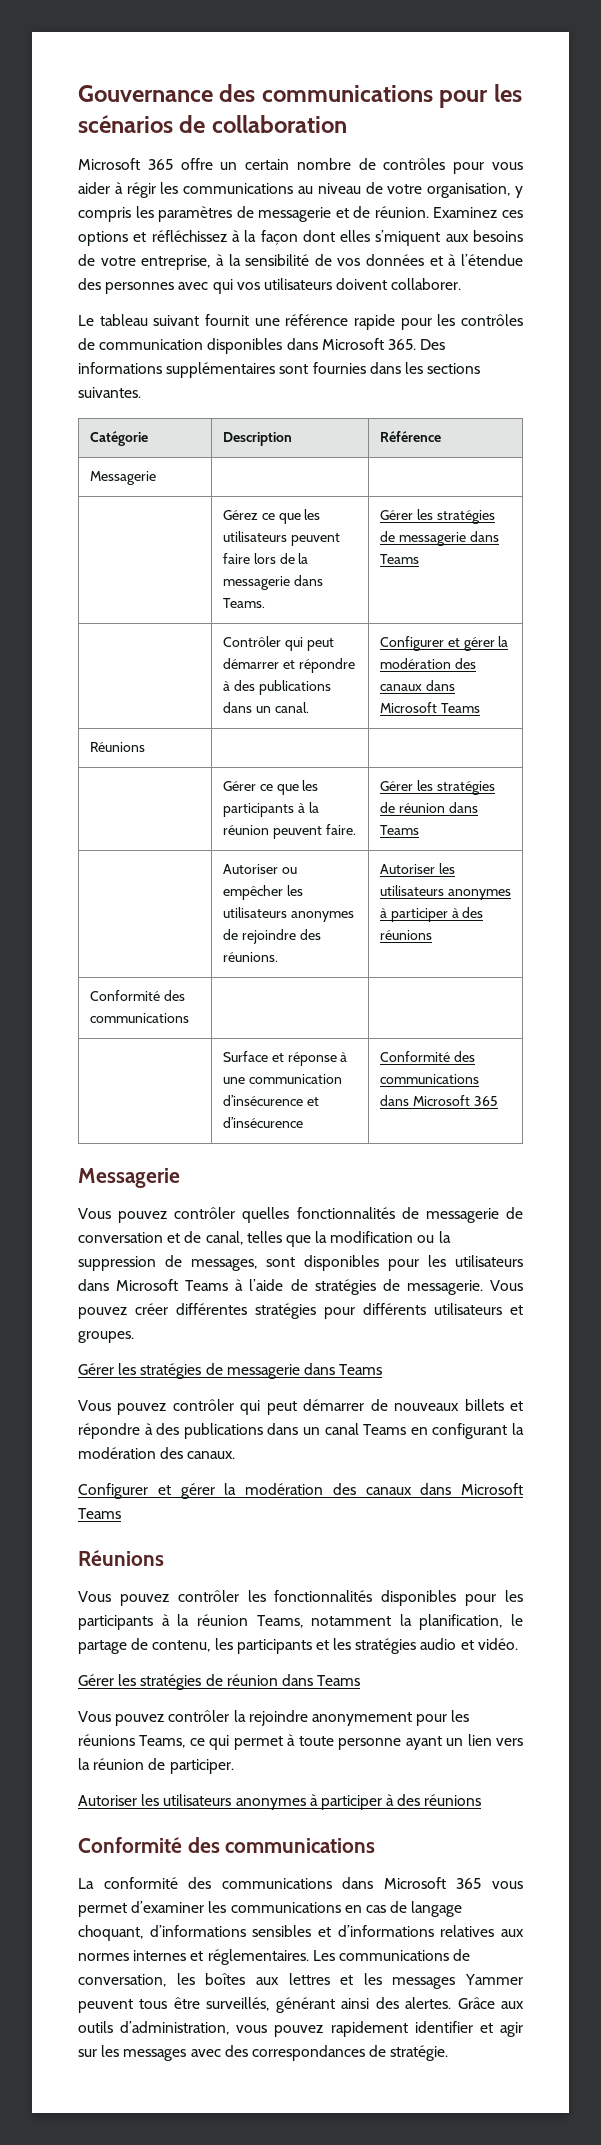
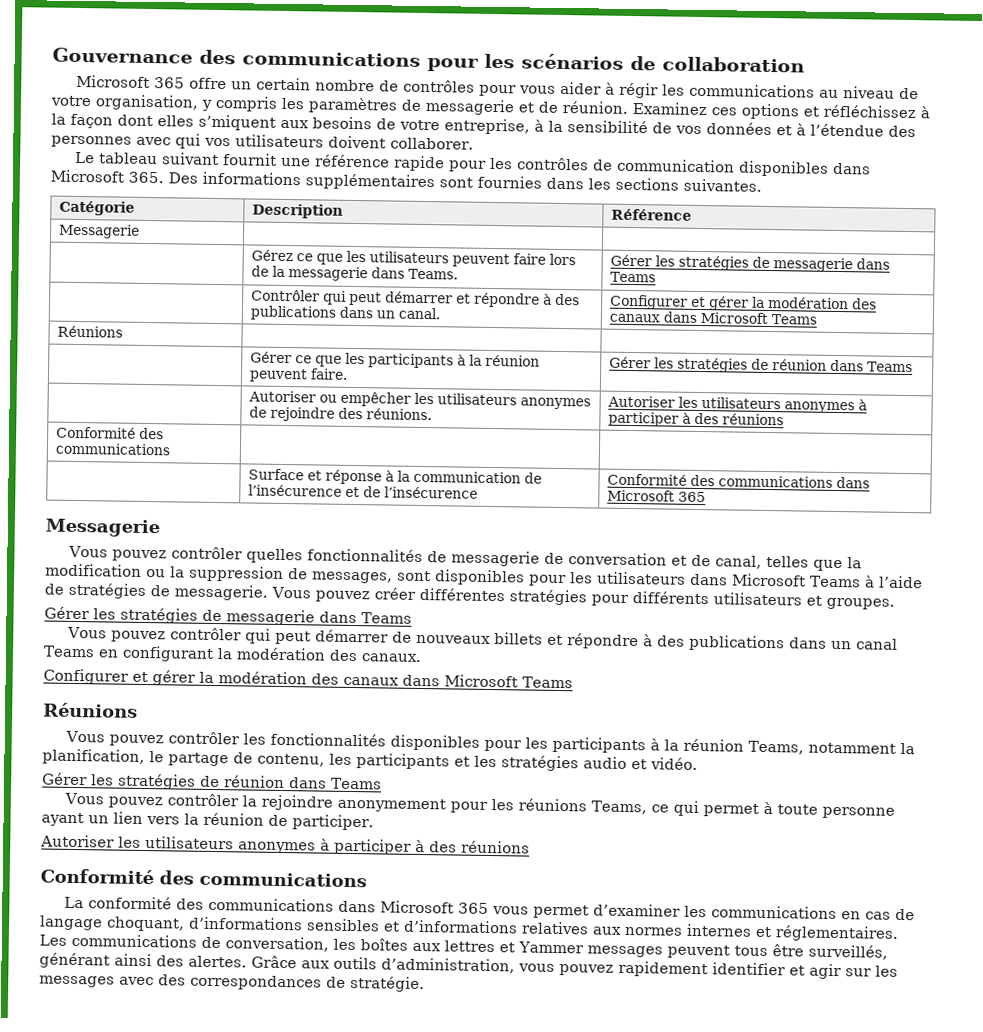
[223,1074,342,1084] [223,1095,319,1106] [223,1117,304,1128] une communication d’insécurence et d’insécurence -> [397,470,543,484] [248,484,479,499] la communication de l’insécurence et de l’insécurence
[363,1973,524,1989] les messages Yammer -> [518,941,663,958] Yammer messages

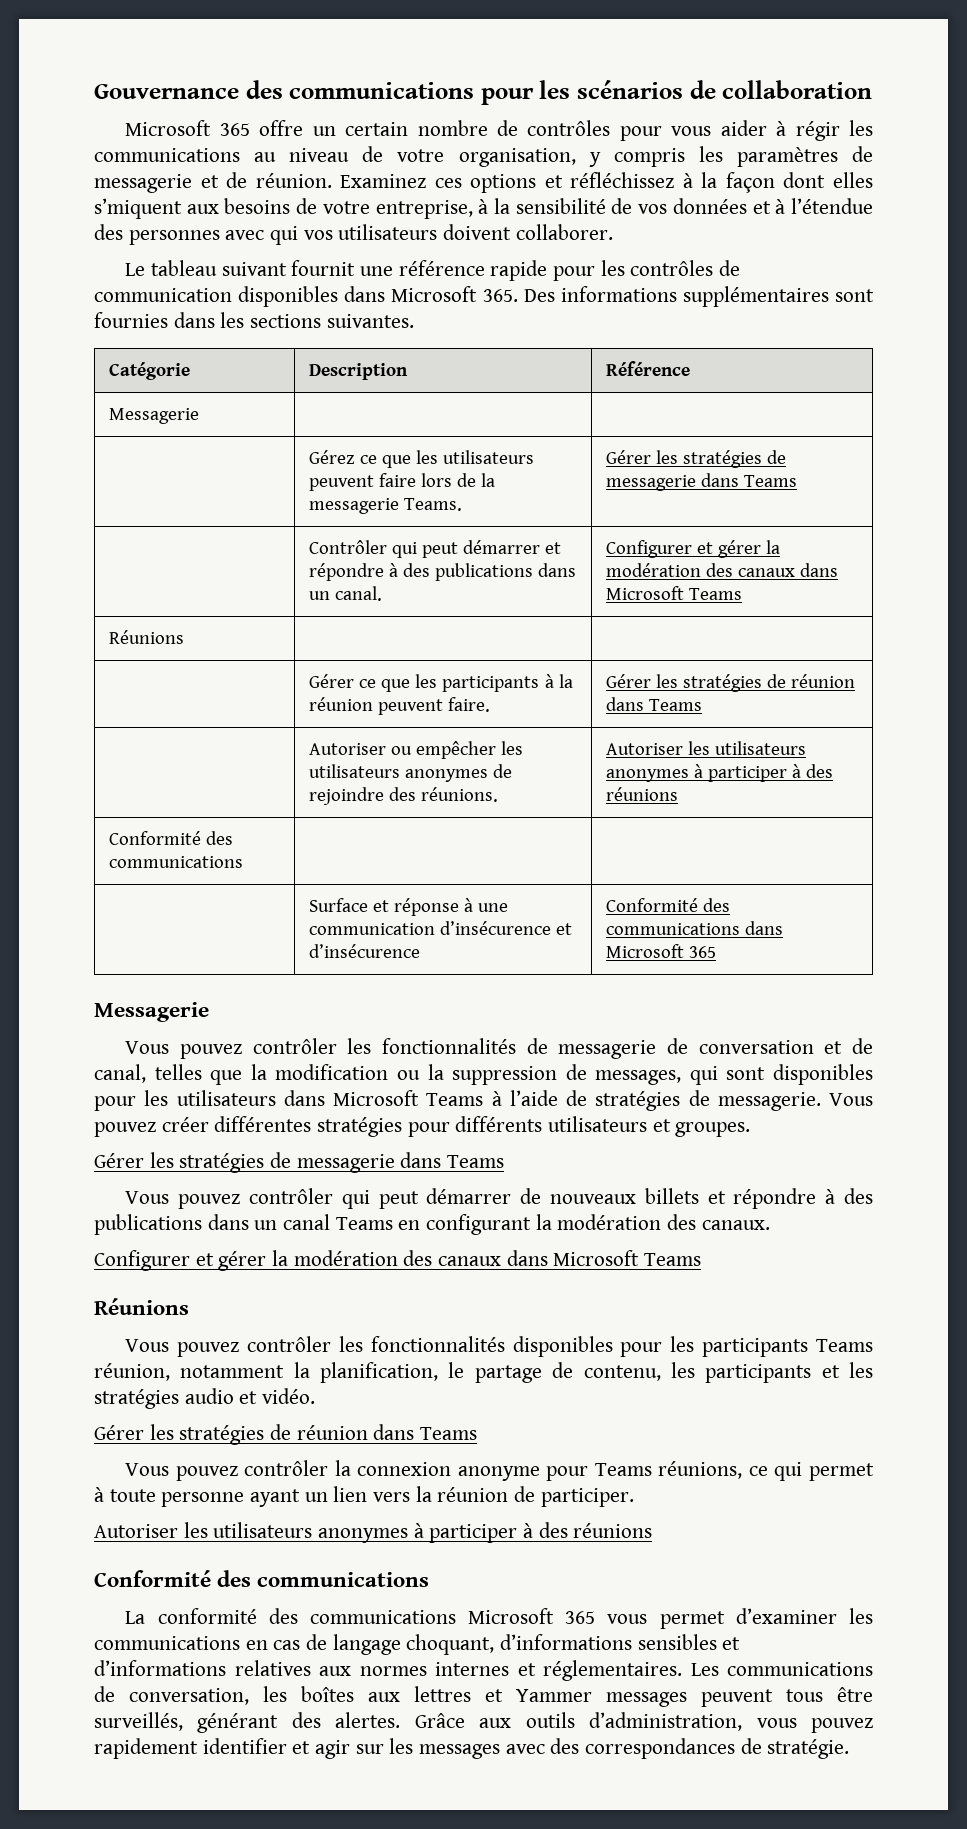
[371,267,406,279] dans -> (399, 506) none
[397,470,543,484] [248,484,479,499] la communication de l’insécurence et de l’insécurence -> [478,903,509,912] [308,921,573,935] [308,944,420,958] une communication d’insécurence et d’insécurence
[245,548,303,564] quelles -> [347,1038,372,1054] les
(393, 577) none -> [689,1066,718,1085] qui
[649,738,804,755] à la réunion Teams, -> [815,1339,873,1352] [94,1363,170,1381] Teams réunion,
[260,794,647,815] rejoindre anonymement pour les réunions Teams, -> [357,1461,743,1481] connexion anonyme pour Teams réunions,
[337,900,376,913] dans -> (456, 1617) none
[114,953,152,967] ainsi -> (279, 1723) none

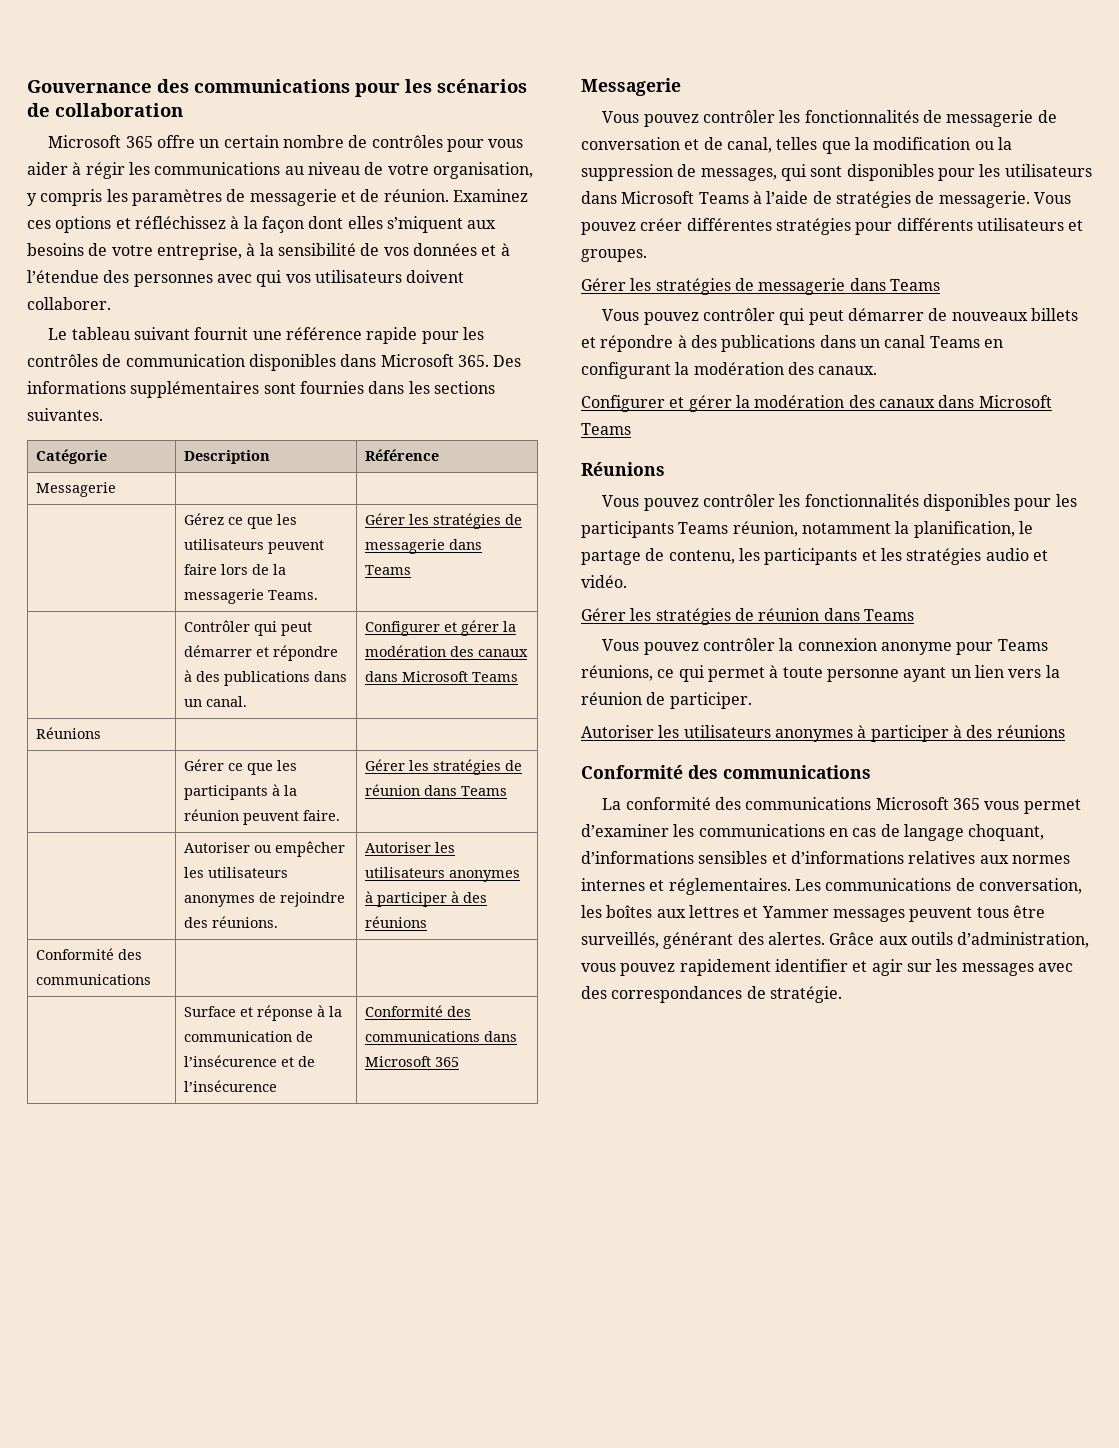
[478,903,509,912] [308,921,573,935] [308,944,420,958] une communication d’insécurence et d’insécurence -> [329,1006,343,1017] [184,1031,314,1042] [184,1055,316,1067] [184,1080,278,1092] la communication de l’insécurence et de l’insécurence

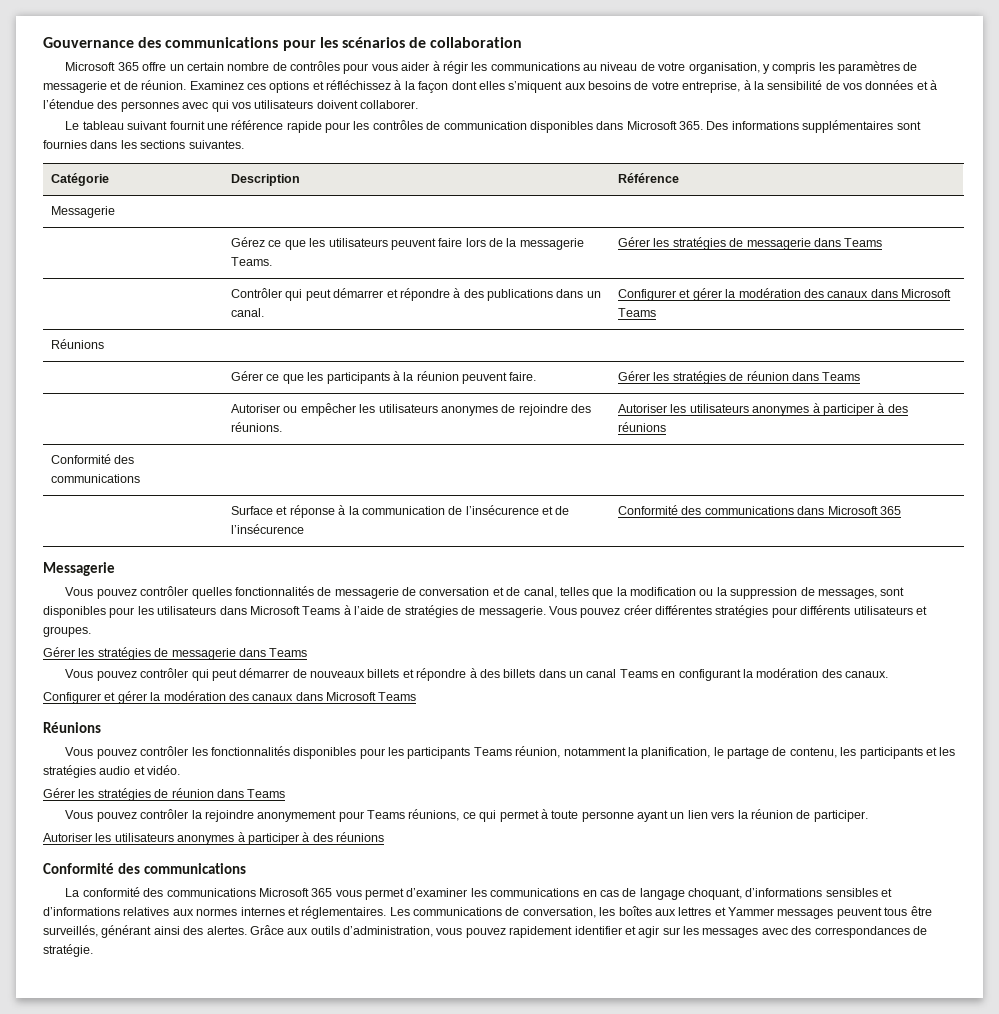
[779,110,801,123] les -> [191,587,232,599] quelles
[780,164,806,181] qui -> (877, 594) none
[721,335,816,352] publications -> [503,669,536,678] billets
[797,638,952,655] connexion anonyme -> [204,810,337,822] rejoindre anonymement
(734, 940) none -> [153,926,180,935] ainsi

